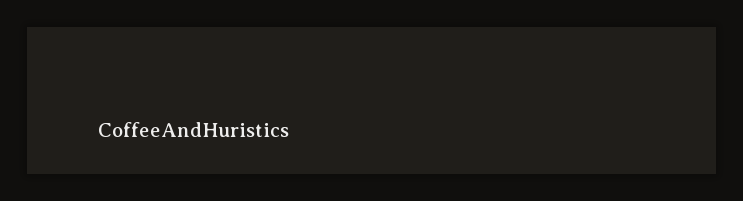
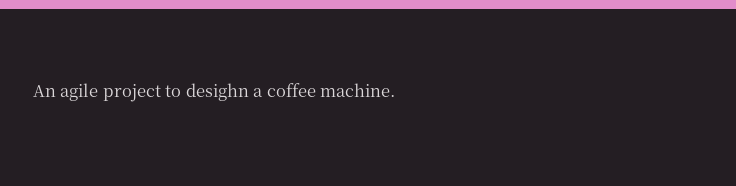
[98,122,289,137] CoffeeAndHuristics -> [33,83,396,102] An agile project to desighn a coffee machine.

